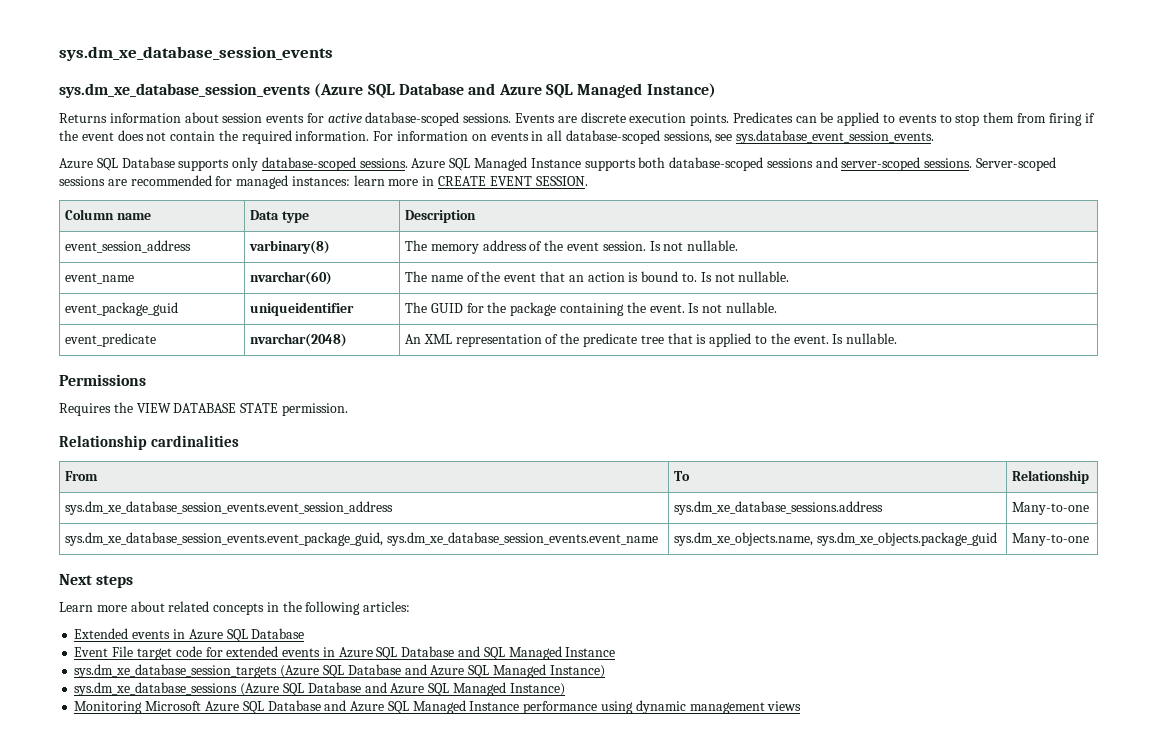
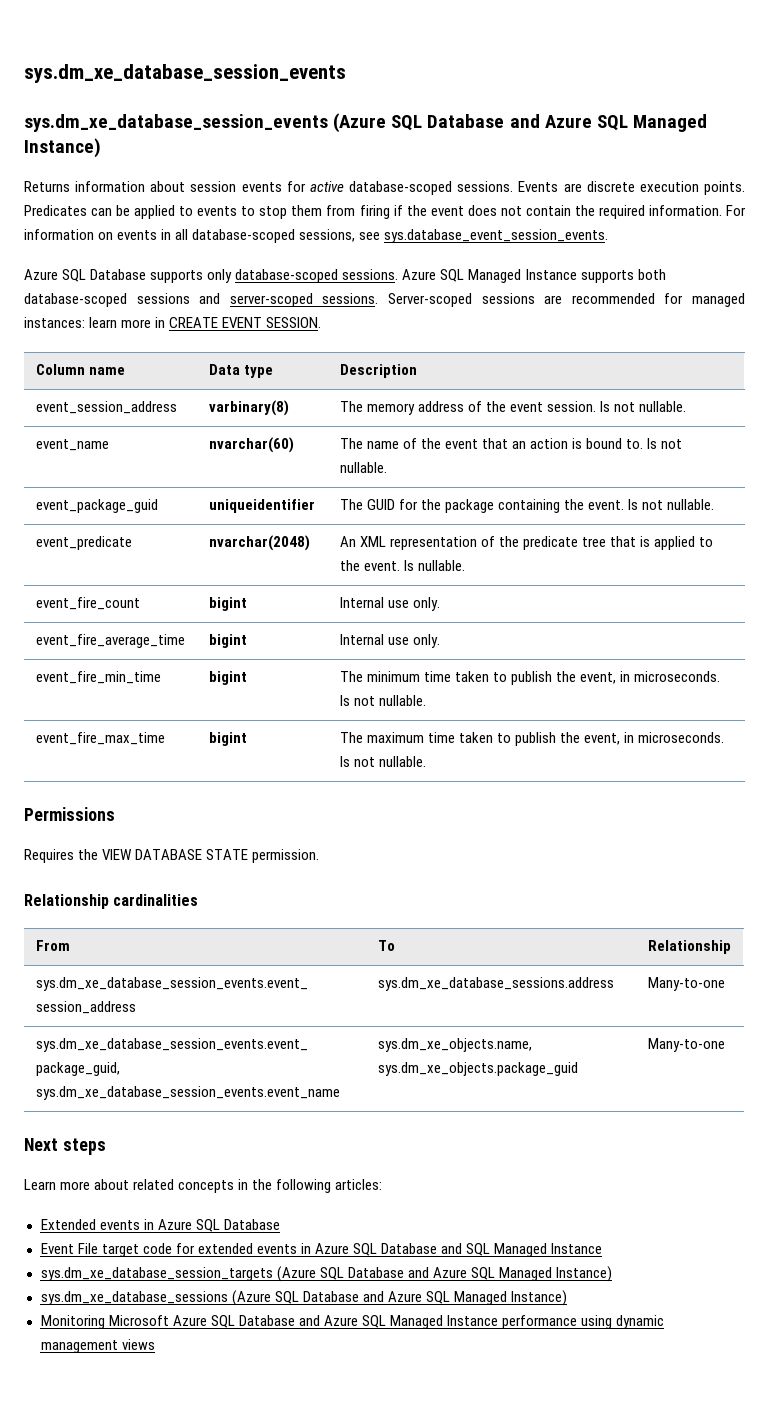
(898, 338) none -> [35,597,140,610] [208,597,247,611] [339,597,440,611] [35,634,185,648] [208,634,247,648] [339,634,440,648] [35,671,161,684] [208,671,247,685] [339,671,721,685] [339,695,426,706] [35,732,165,745] [208,732,247,746] [339,732,725,746] [339,756,426,767] // event_fire_count | bigint | Internal use only. // event_fire_average_time | bigint | Internal use only. // event_fire_min_time | bigint | The minimum time taken to publish the event, in microseconds. Is not nullable. // event_fire_max_time | bigint | The maximum time taken to publish the event, in microseconds. Is not nullable.

